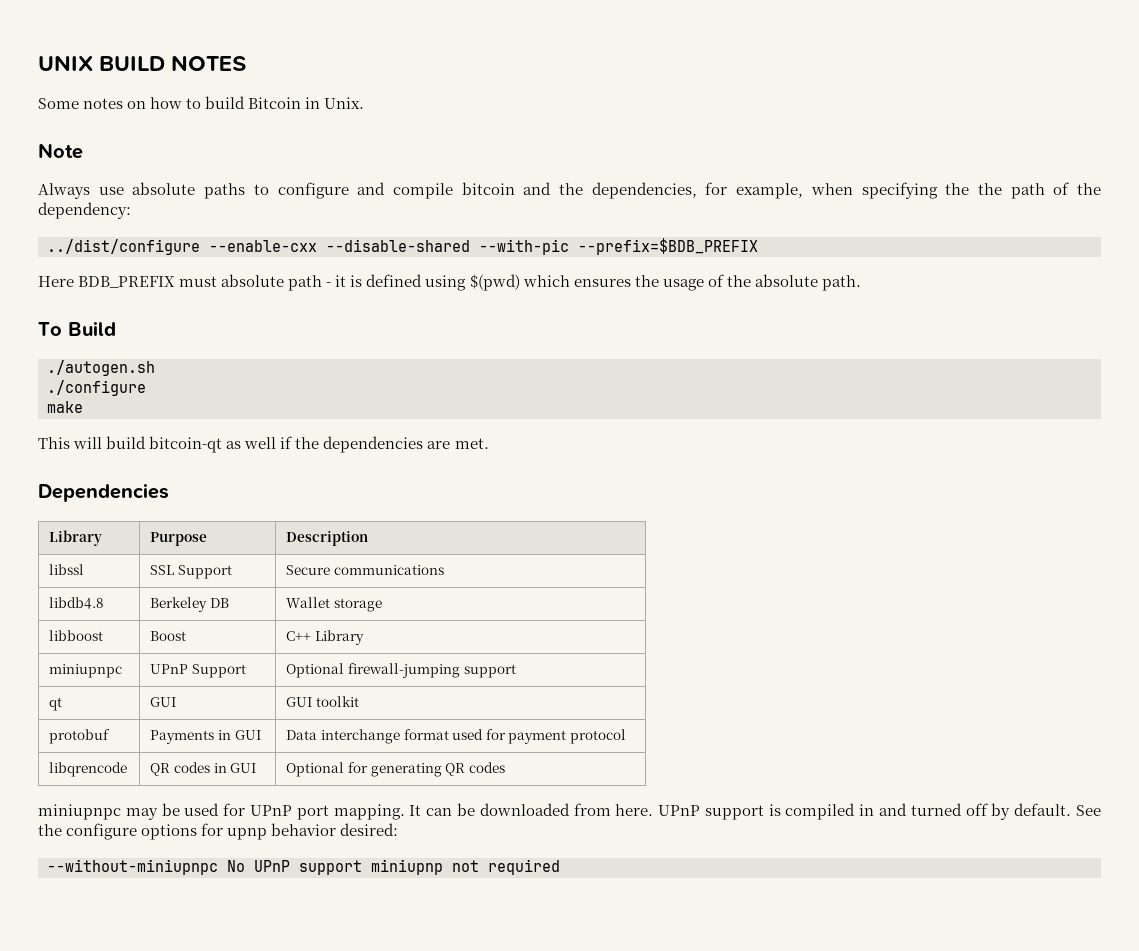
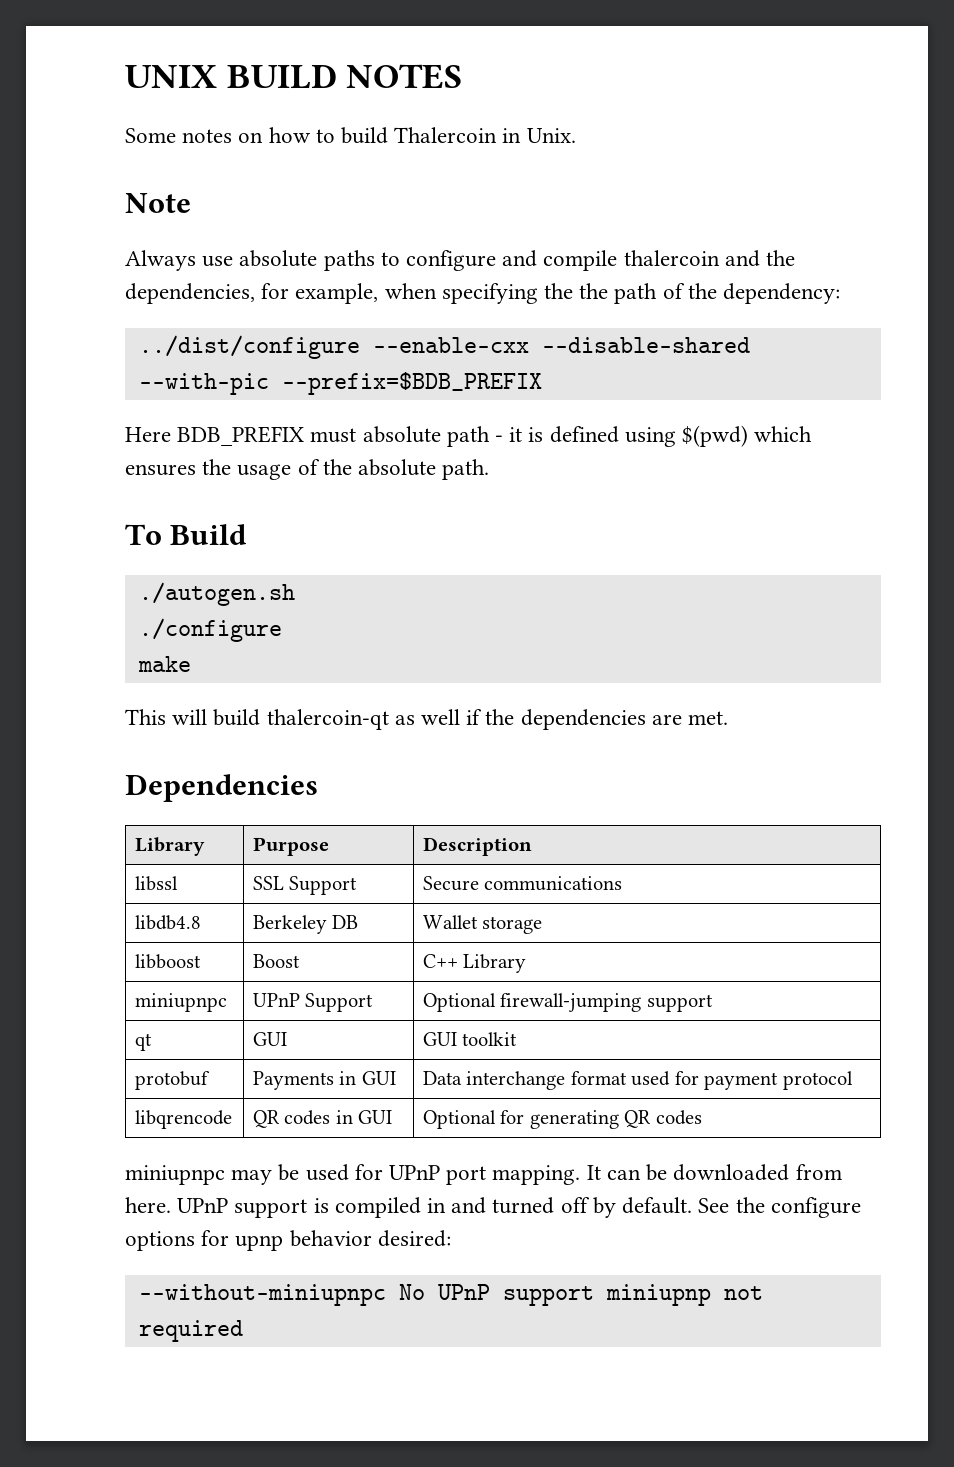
[248,97,302,109] Bitcoin -> [394,127,498,143] Thalercoin
[461,182,515,195] bitcoin -> [623,250,720,266] thalercoin
[149,436,223,453] bitcoin-qt -> [266,709,389,730] thalercoin-qt

